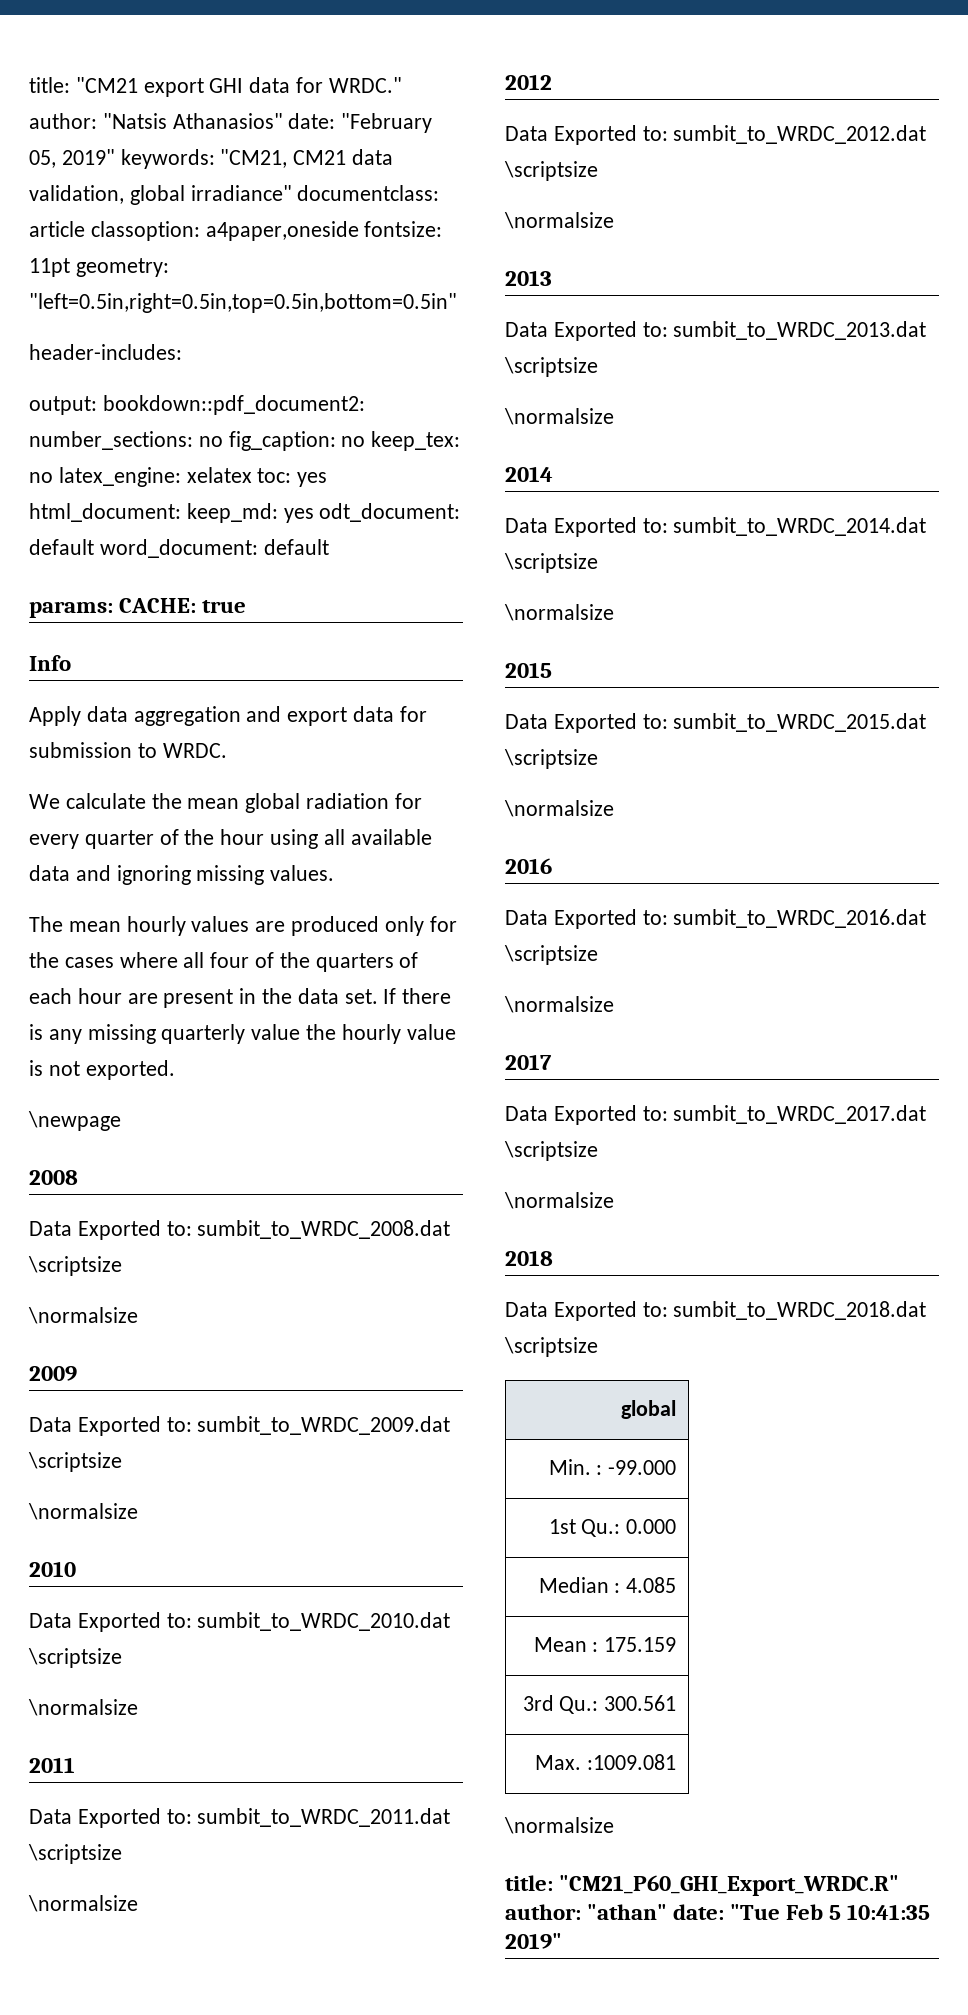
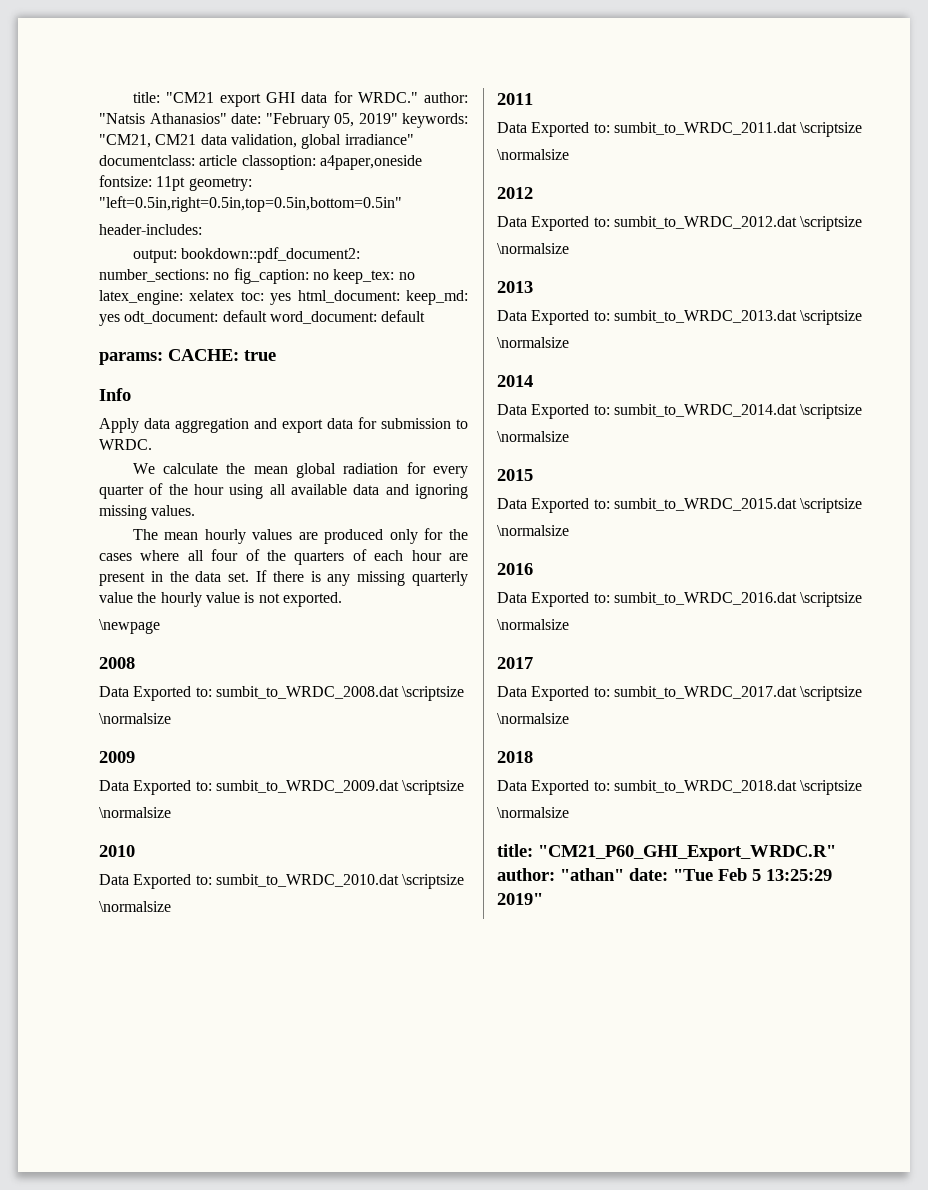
[621,1400,677,1419] [548,1459,677,1475] [548,1519,677,1537] [538,1577,677,1593] [533,1637,677,1652] [522,1695,677,1714] [535,1754,677,1770] // global // Min. : -99.000 // 1st Qu.: 0.000 // Median : 4.085 // Mean : 175.159 // 3rd Qu.: 300.561 // Max. :1009.081 -> (863, 787) none
[847,1904,931,1920] 10:41:35 -> [766,869,832,881] 13:25:29

